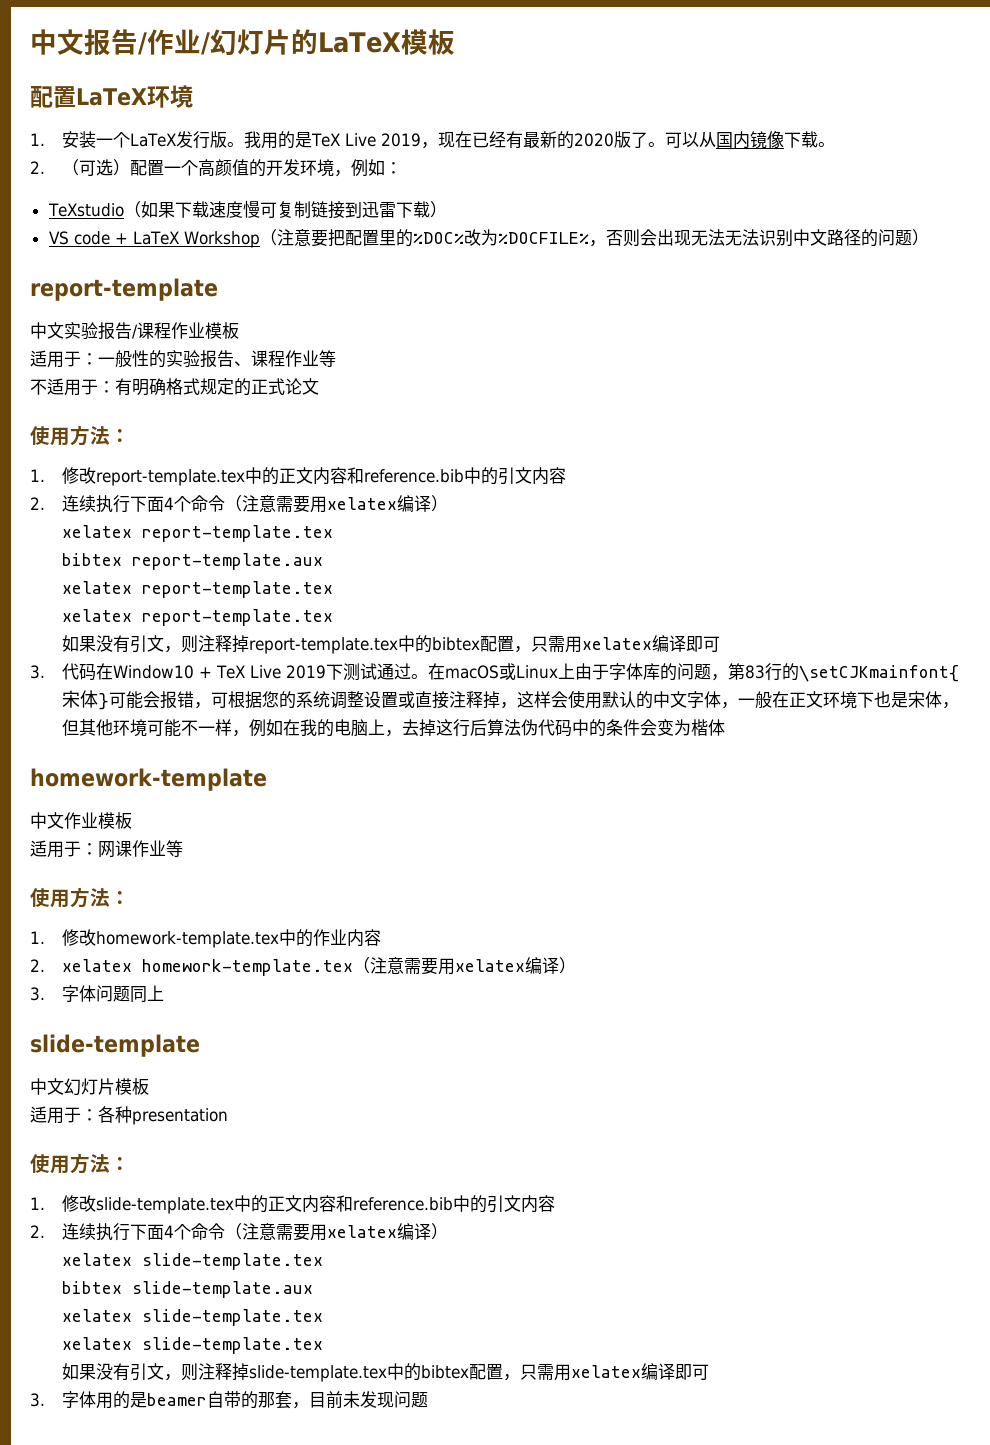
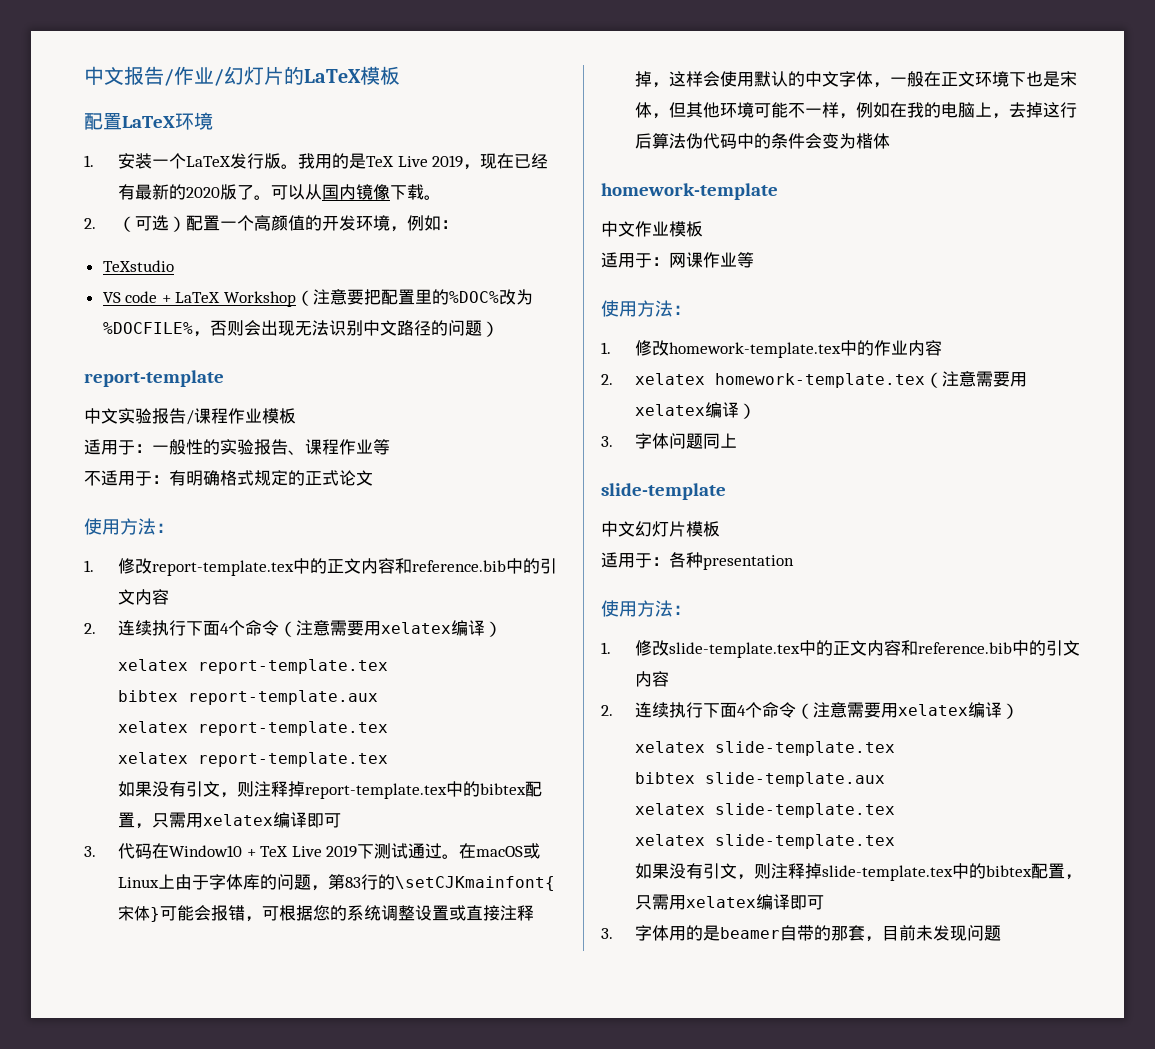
[123,200,447,219] （如果下载速度慢可复制链接到迅雷下载） -> (174, 266) none
[724,229,759,246] 无法 -> (329, 328) none

